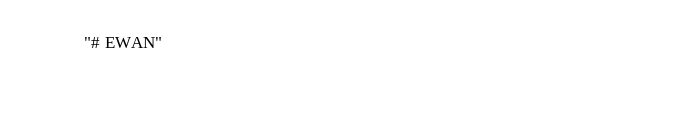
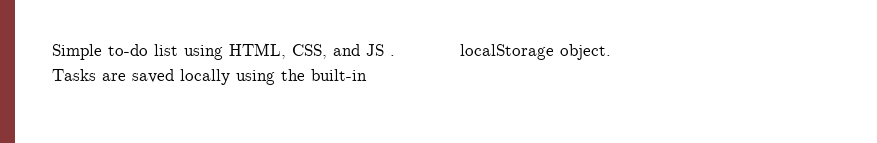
[84,37,162,48] "# EWAN" -> [52,43,395,60] [52,69,367,85] [460,44,611,60] Simple to-do list using HTML, CSS, and JS . Tasks are saved locally using the built-in localStorage object.

